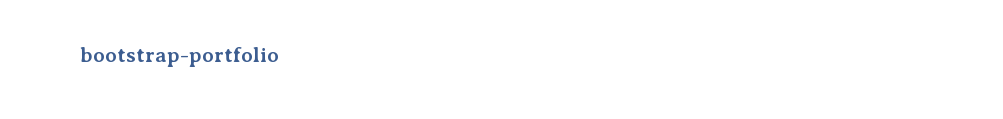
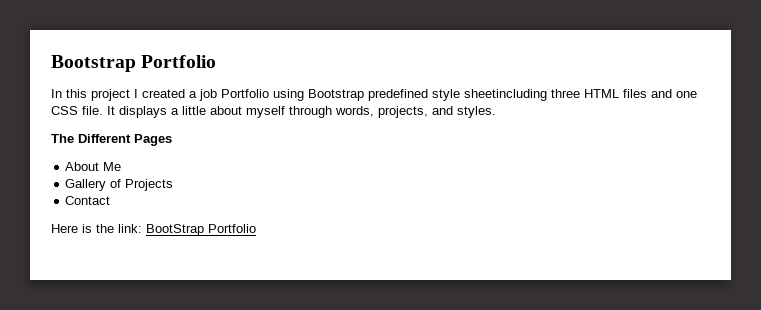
[80,47,279,67] bootstrap-portfolio -> [51,55,217,72] [51,89,697,101] [51,106,496,118] [51,134,172,146] [65,162,122,171] [65,179,174,191] [65,196,111,205] [51,224,256,236] Bootstrap Portfolio // In this project I created a job Portfolio using Bootstrap predefined style sheetincluding three HTML files and one CSS file. It displays a little about myself through words, projects, and styles. // The Different Pages // About Me // Gallery of Projects // Contact // Here is the link: BootStrap Portfolio

